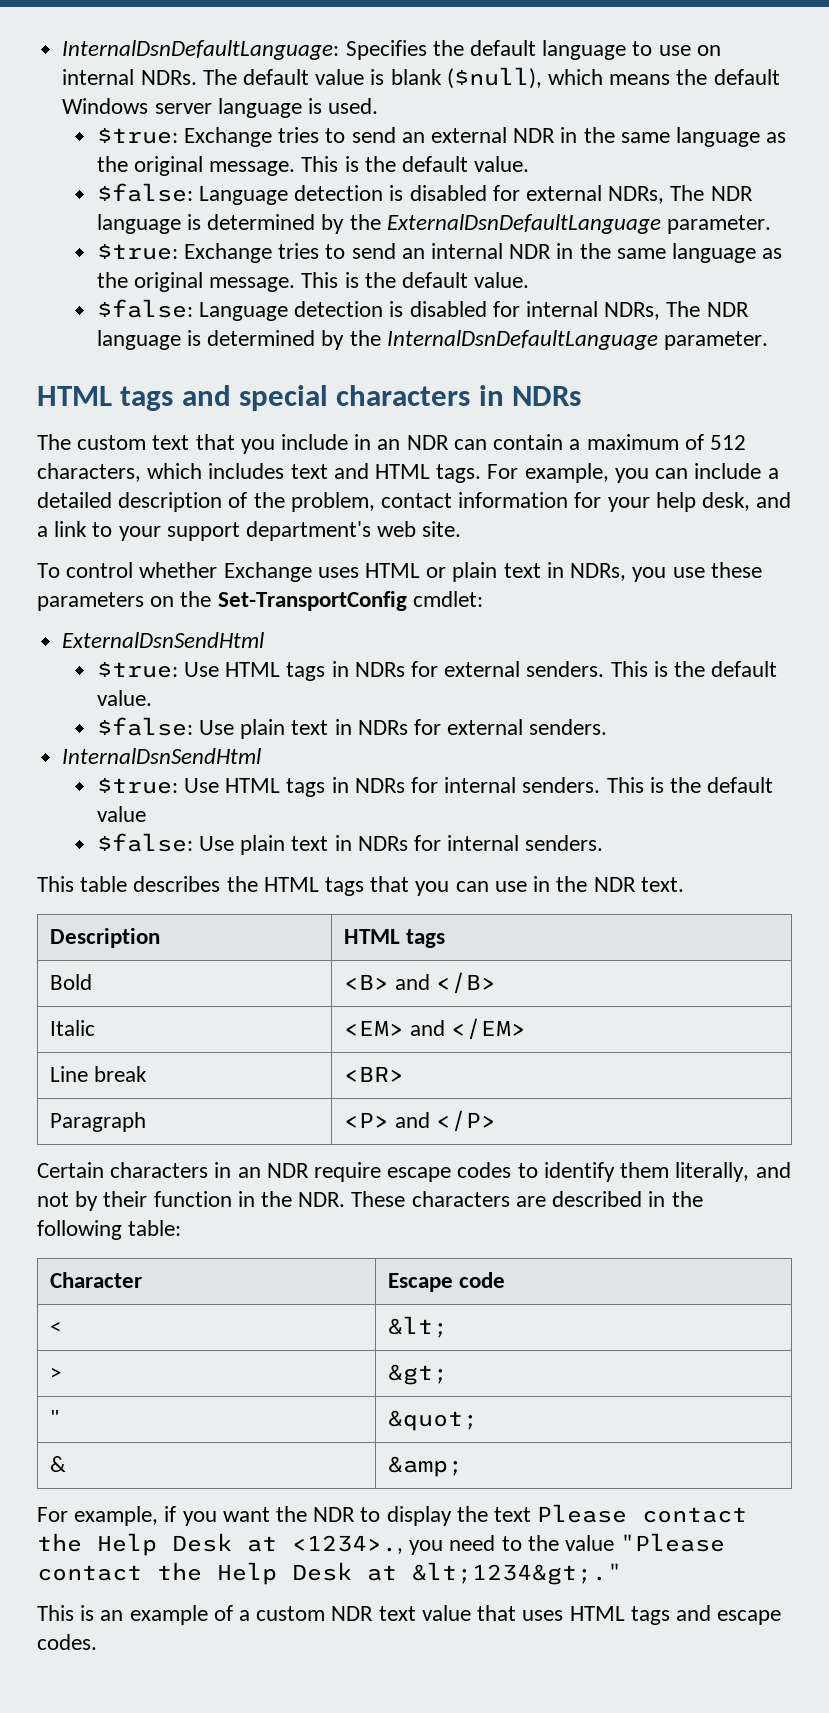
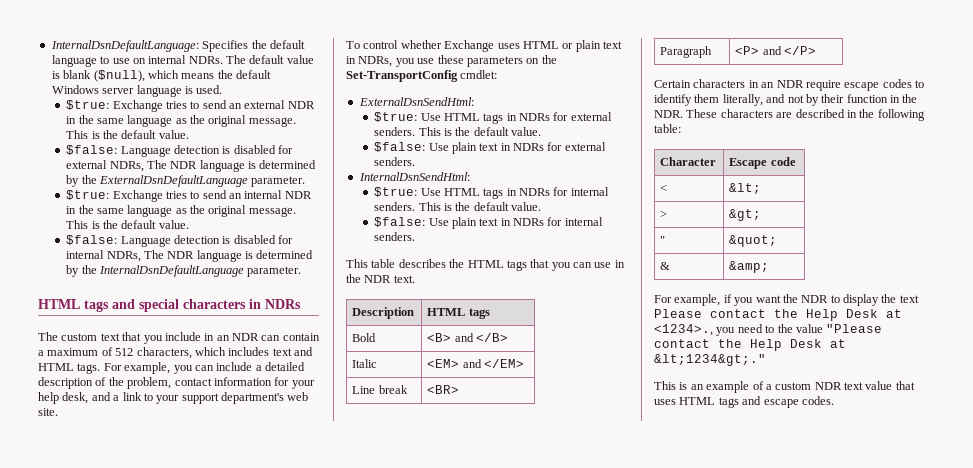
[62,632,265,648] ExternalDsnSendHtml -> [358,97,474,106] ExternalDsnSendHtml:
[62,748,262,764] InternalDsnSendHtml -> [358,172,470,181] InternalDsnSendHtml:
[96,806,146,822] value -> [511,202,542,211] value.

